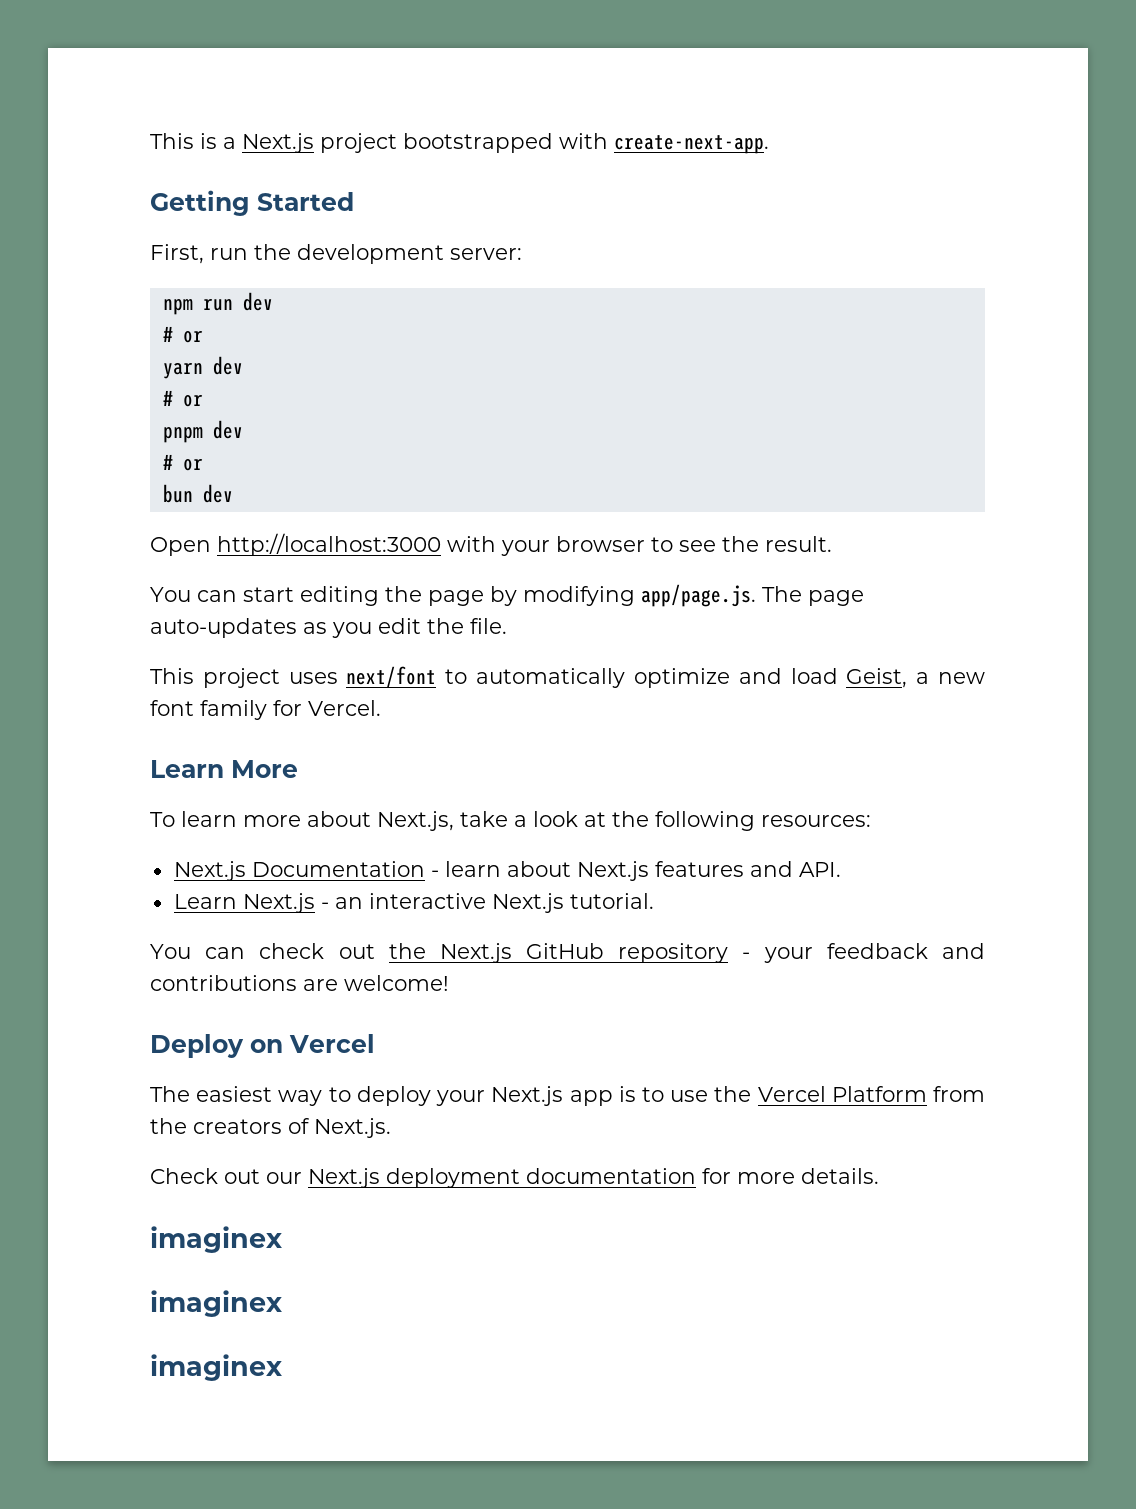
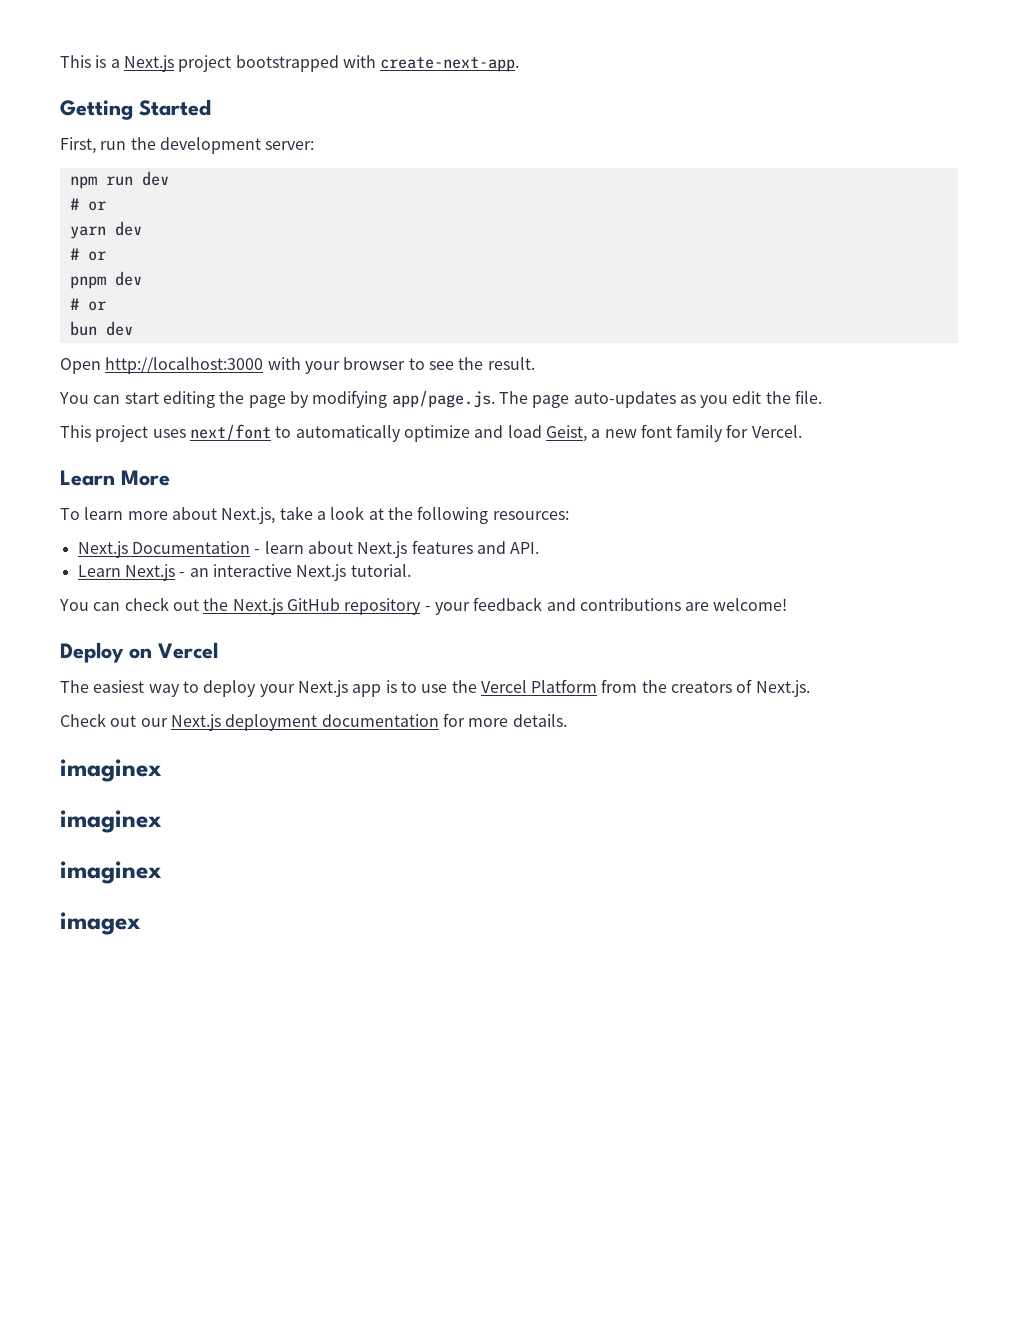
(282, 1367) none -> [60,912,141,935] // imagex

